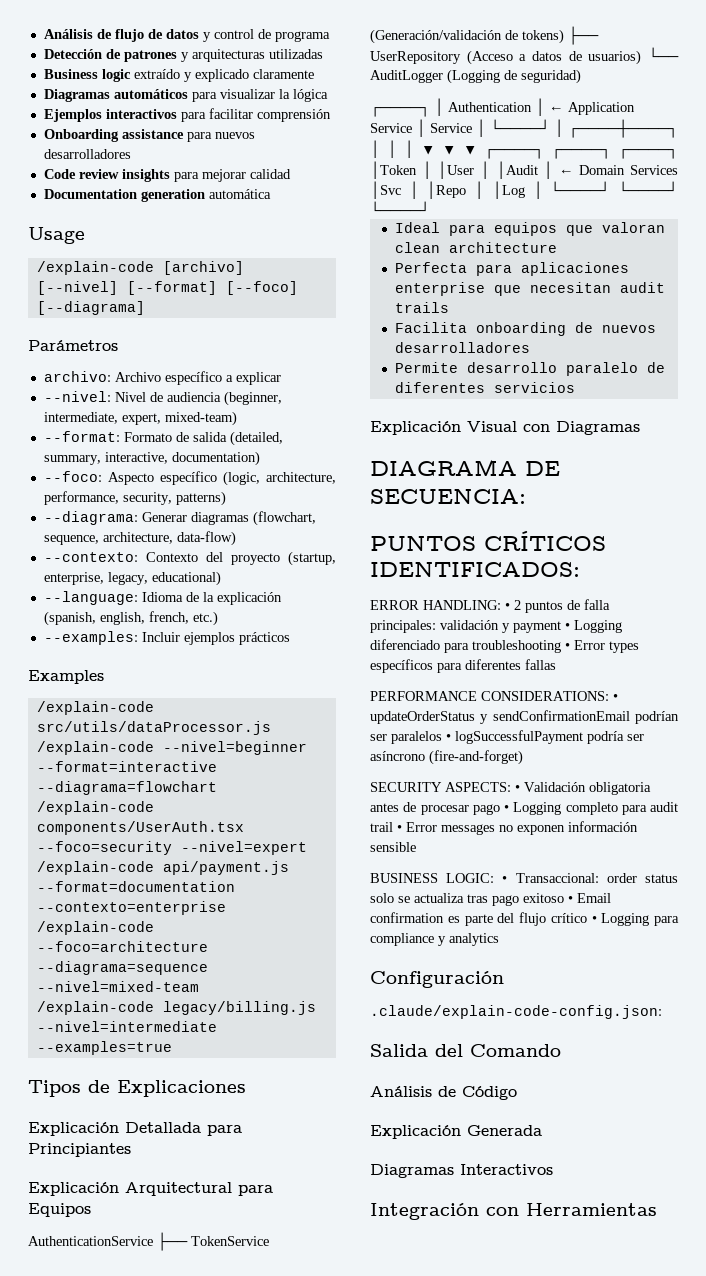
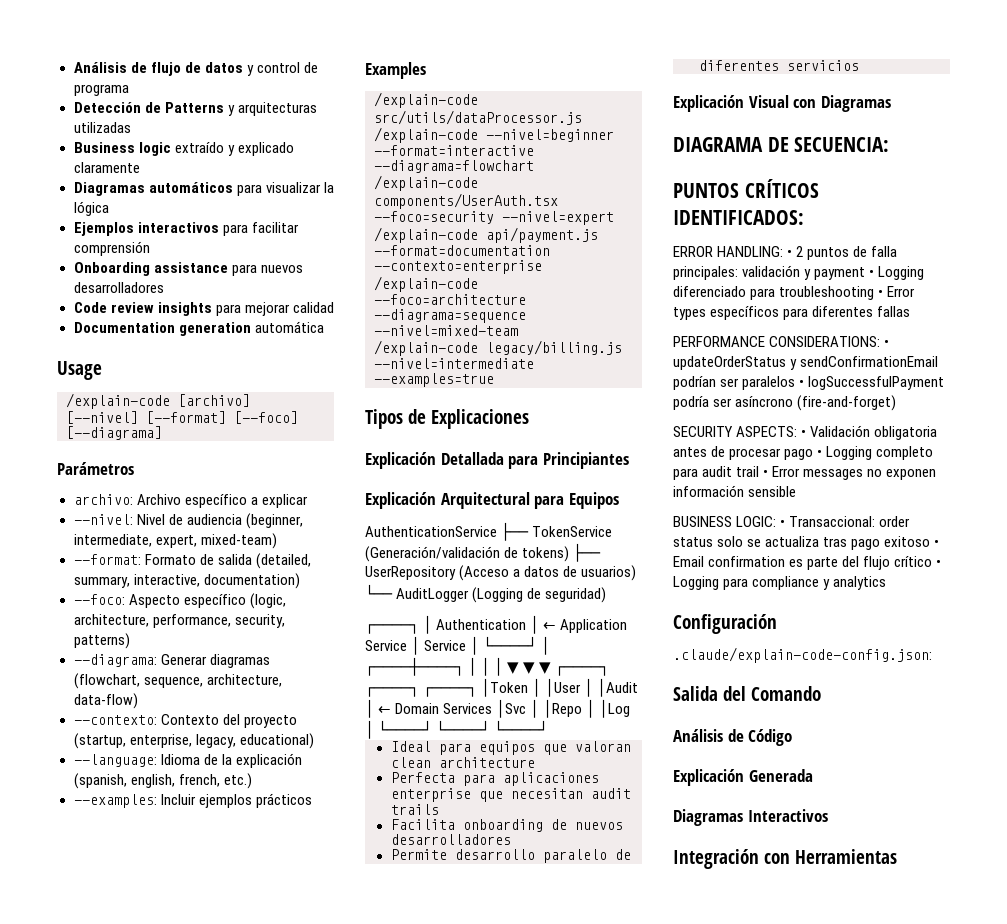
[123,50,177,62] patrones -> [164,102,224,113] Patterns

